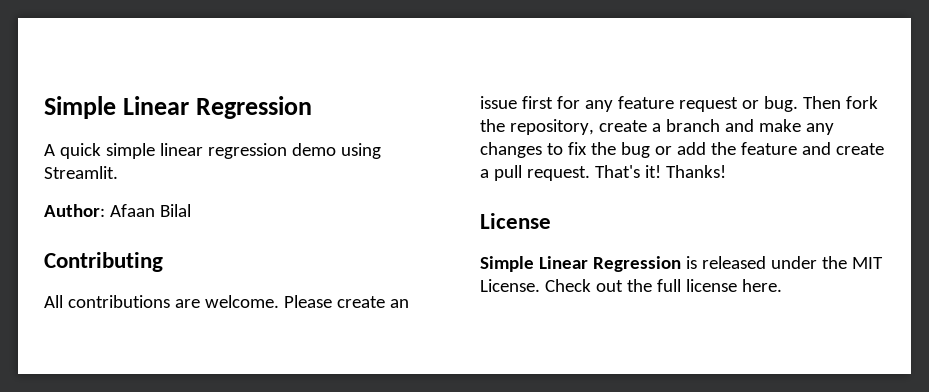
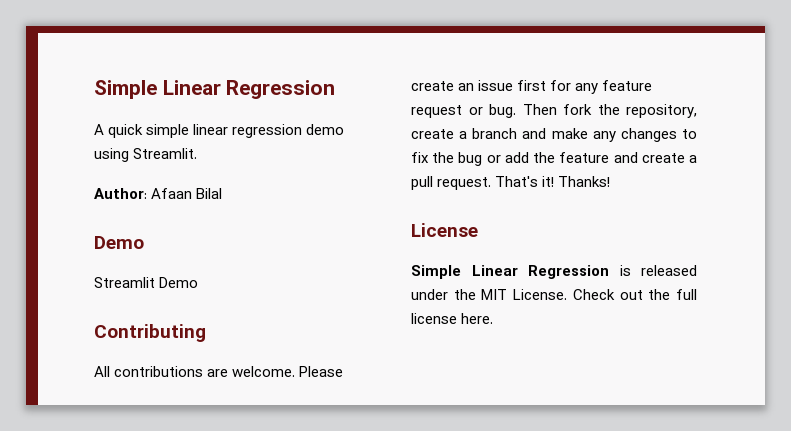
(191, 210) none -> [94,236,144,249] [94,277,199,288] // Demo // Streamlit Demo

